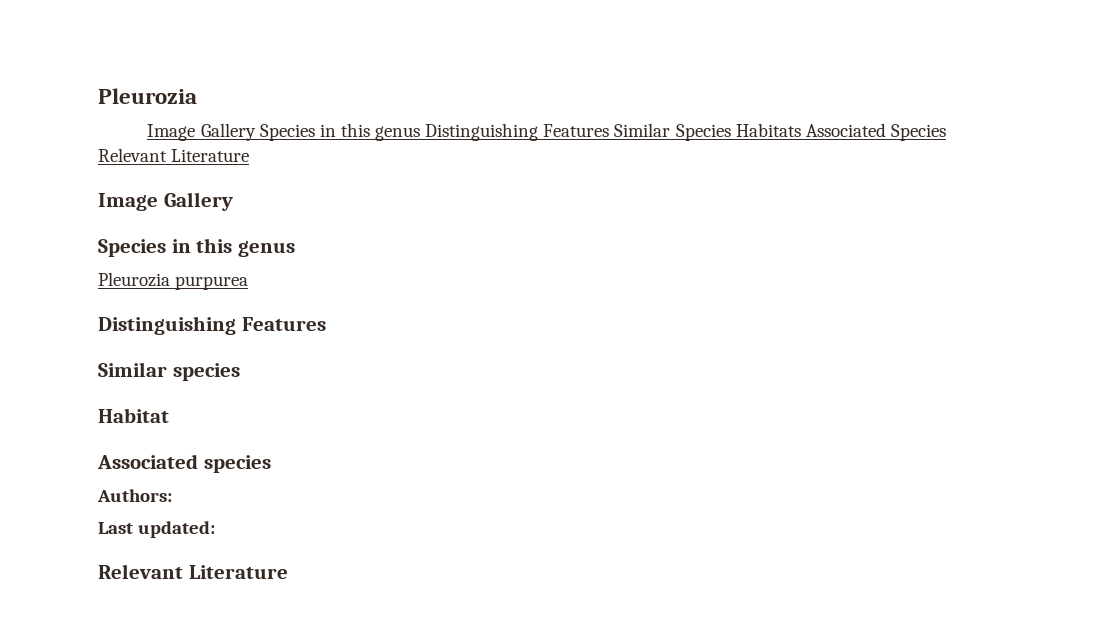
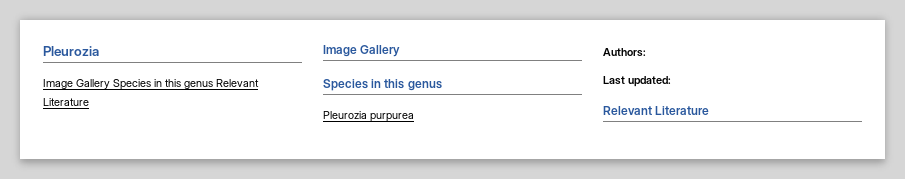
[425,123,946,141] Distinguishing Features Similar Species Habitats Associated Species -> (213, 85) none
[98,316,326,335] [98,362,240,381] [98,408,169,423] [97,454,271,473] // Distinguishing Features // Similar species // Habitat // Associated species -> (414, 117) none

